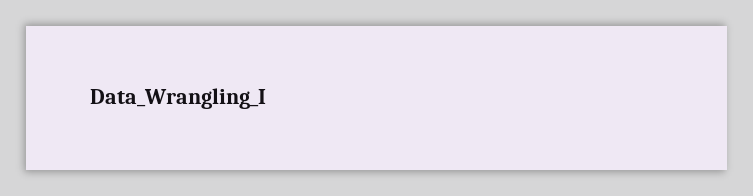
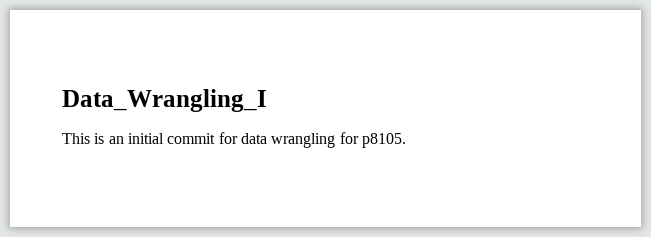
(266, 98) none -> [62,132,406,148] // This is an initial commit for data wrangling for p8105.

